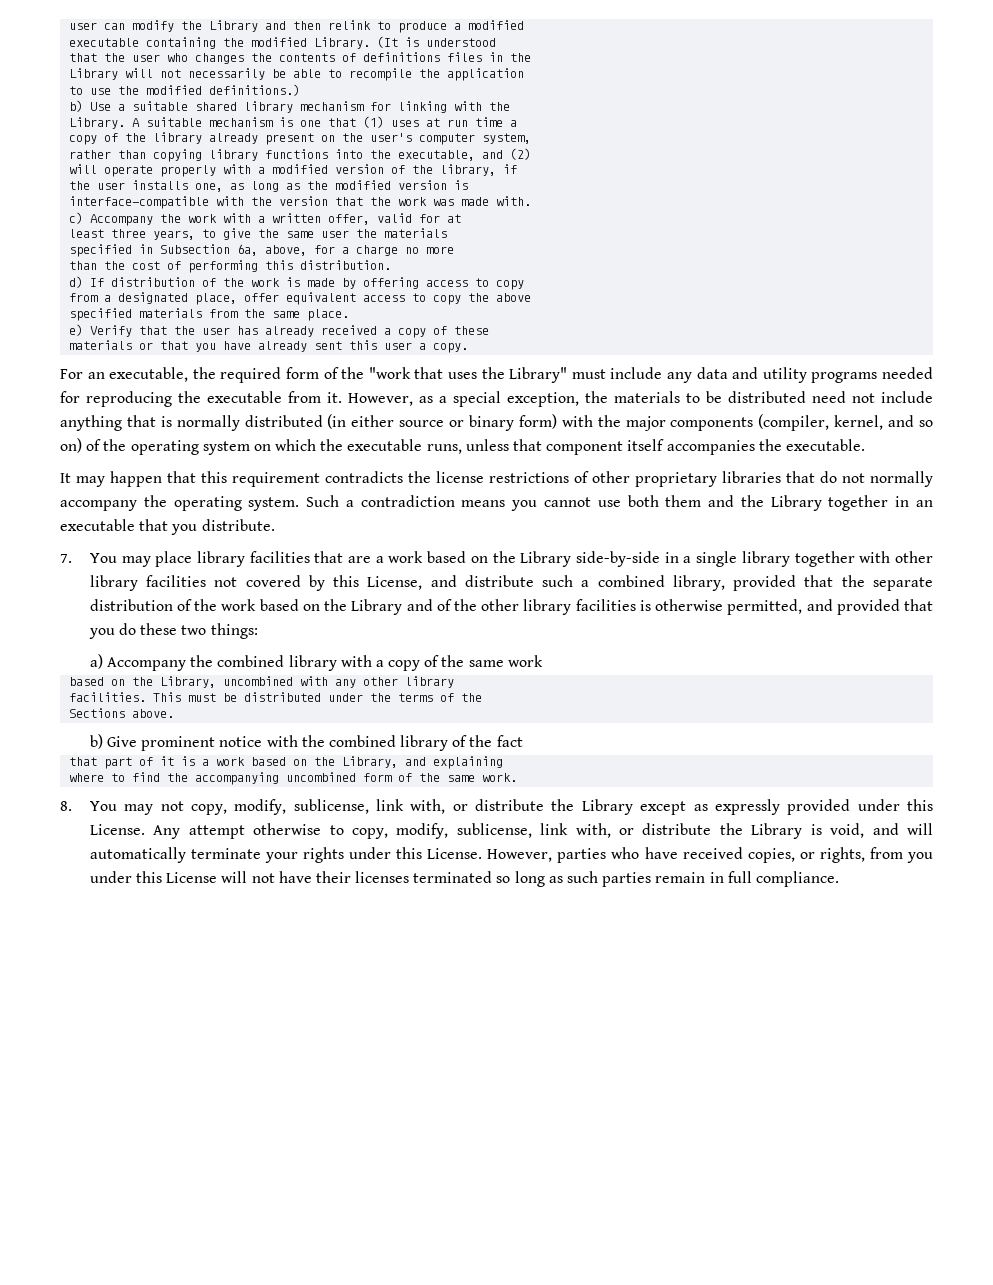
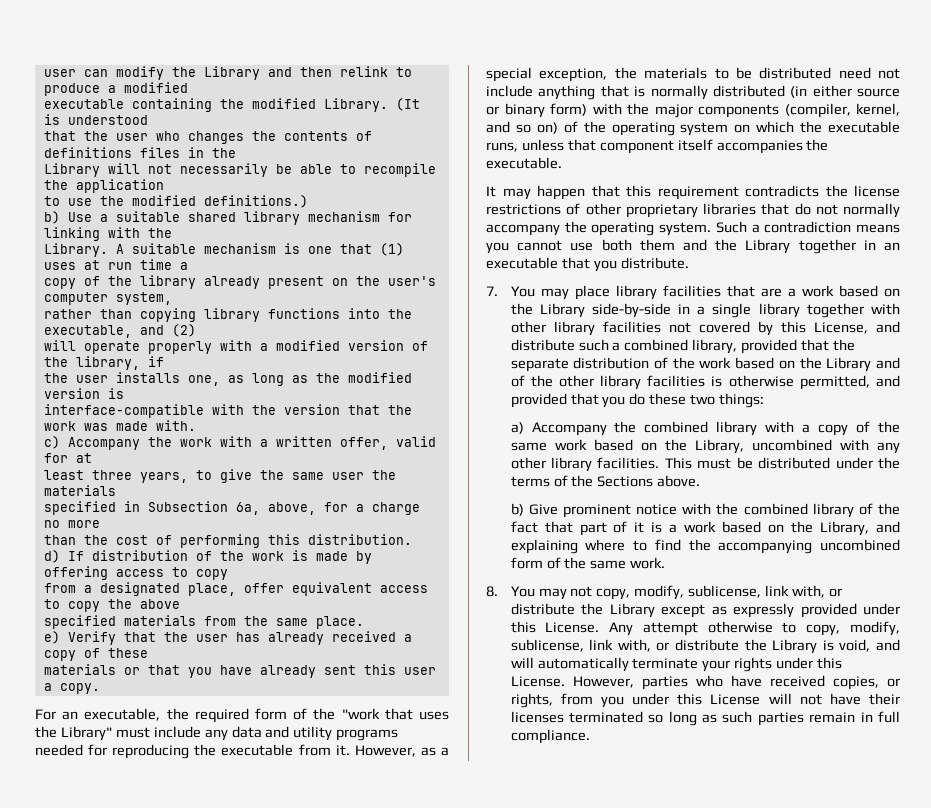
(543, 661) // -> (587, 445) none
(455, 682) // -> (593, 464) none
(483, 697) // -> (594, 481) none
(523, 741) // -> (538, 527) none
(504, 762) // -> (578, 546) none

